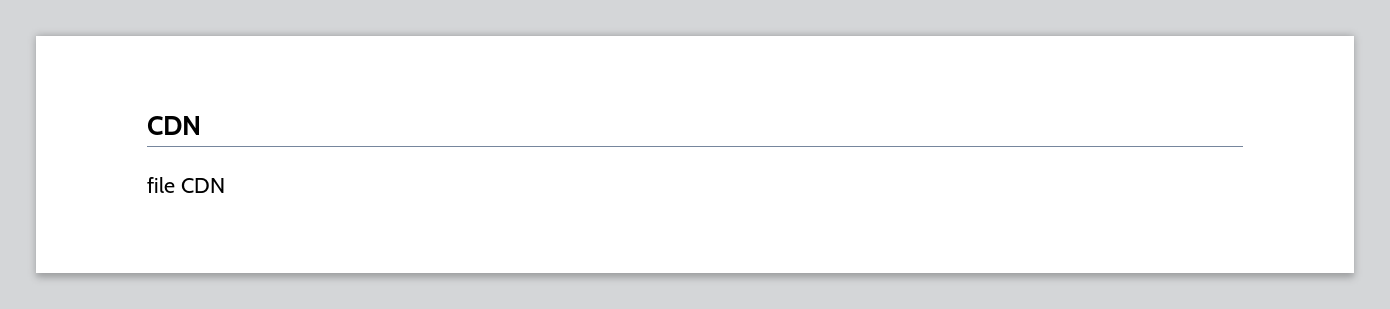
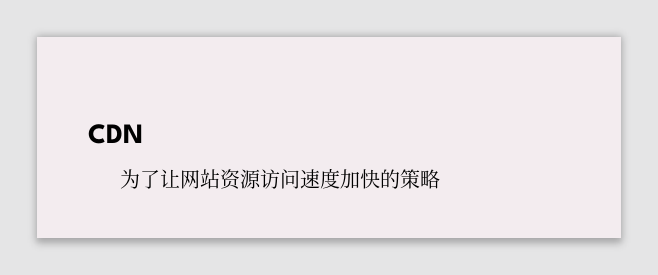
[147,177,225,193] file CDN -> [119,168,440,190] 为了让网站资源访问速度加快的策略

